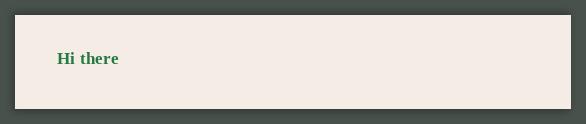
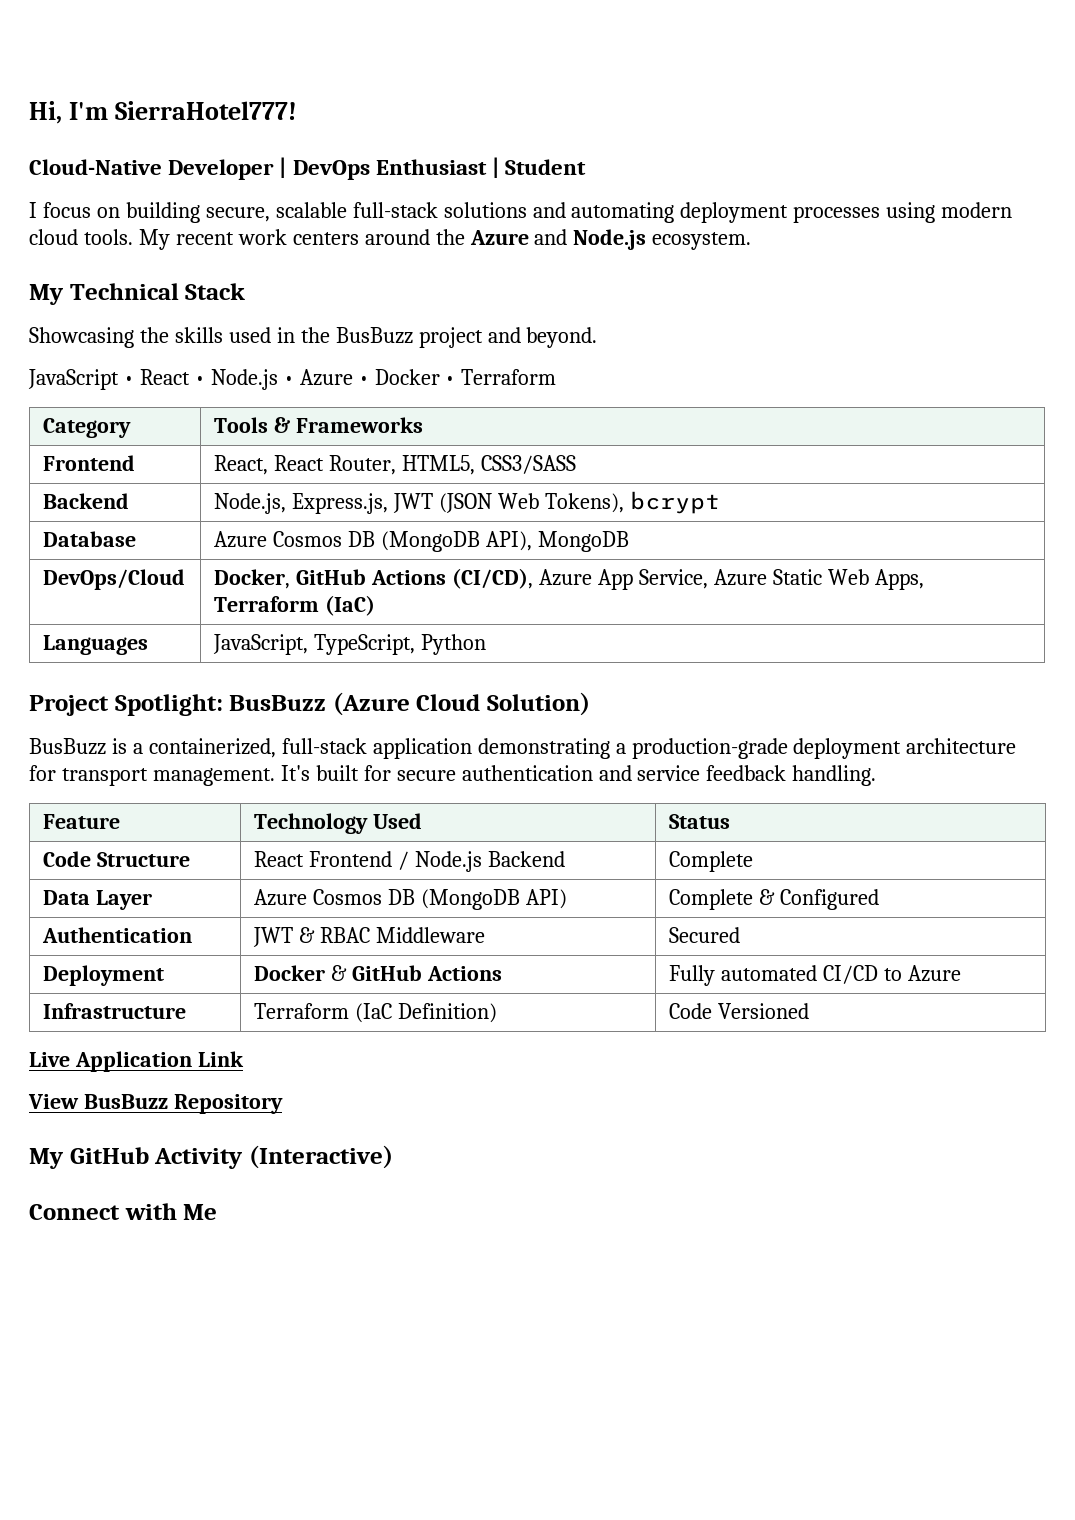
[57,52,119,64] Hi there -> [29,101,297,124] [29,157,587,180] [29,202,1013,223] [29,229,752,250] [29,283,246,305] [29,327,598,348] [28,369,557,390] [43,418,132,438] [214,417,424,433] [43,455,136,471] [214,455,577,475] [43,493,130,509] [214,491,721,514] [43,531,137,547] [214,531,630,552] [43,569,186,590] [214,568,924,590] [214,595,376,616] [43,635,149,655] [213,634,487,655] [29,692,591,716] [29,738,1017,759] [29,765,877,786] [43,814,121,829] [254,813,423,834] [669,814,731,829] [43,851,191,867] [254,851,566,872] [669,851,754,872] [43,890,153,910] [254,889,568,910] [669,889,880,910] [42,927,193,943] [253,927,486,947] [669,927,741,943] [43,965,165,986] [254,965,503,981] [669,965,962,986] [43,1003,187,1019] [254,1003,498,1023] [669,1003,810,1019] [29,1051,244,1072] [28,1094,283,1114] [29,1145,393,1169] [29,1203,218,1220] Hi, I'm SierraHotel777! // Cloud-Native Developer | DevOps Enthusiast | Student // I focus on building secure, scalable full-stack solutions and automating deployment processes using modern cloud tools. My recent work centers around the Azure and Node.js ecosystem. // My Technical Stack // Showcasing the skills used in the BusBuzz project and beyond. // JavaScript • React • Node.js • Azure • Docker • Terraform // Category | Tools & Frameworks // Frontend | React, React Router, HTML5, CSS3/SASS // Backend | Node.js, Express.js, JWT (JSON Web Tokens), bcrypt // Database | Azure Cosmos DB (MongoDB API), MongoDB // DevOps/Cloud | Docker, GitHub Actions (CI/CD), Azure App Service, Azure Static Web Apps, Terraform (IaC) // Languages | JavaScript, TypeScript, Python // Project Spotlight: BusBuzz (Azure Cloud Solution) // BusBuzz is a containerized, full-stack application demonstrating a production-grade deployment architecture for transport management. It's built for secure authentication and service feedback handling. // Feature | Technology Used | Status // Code Structure | React Frontend / Node.js Backend | Complete // Data Layer | Azure Cosmos DB (MongoDB API) | Complete & Configured // Authentication | JWT & RBAC Middleware | Secured // Deployment | Docker & GitHub Actions | Fully automated CI/CD to Azure // Infrastructure | Terraform (IaC Definition) | Code Versioned // Live Application Link // View BusBuzz Repository // My GitHub Activity (Interactive) // Connect with Me

